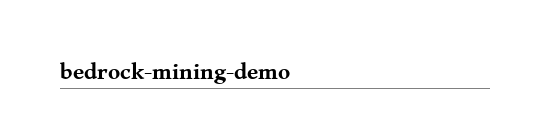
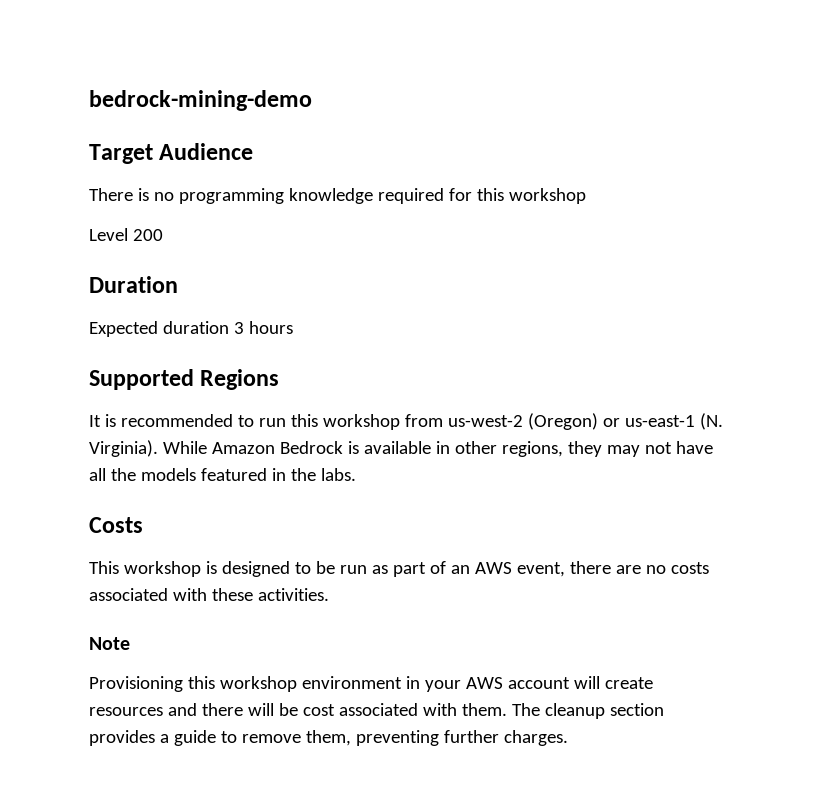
(290, 73) none -> [89,143,254,164] [89,188,586,204] [89,228,163,241] [89,276,178,293] [89,321,293,337] [89,369,280,390] [89,413,723,430] [89,440,713,457] [89,468,356,481] [89,517,143,533] [89,561,709,577] [89,588,329,601] [89,637,130,650] [89,676,653,692] [89,703,664,719] [89,730,568,746] // Target Audience // There is no programming knowledge required for this workshop // Level 200 // Duration // Expected duration 3 hours // Supported Regions // It is recommended to run this workshop from us-west-2 (Oregon) or us-east-1 (N. Virginia). While Amazon Bedrock is available in other regions, they may not have all the models featured in the labs. // Costs // This workshop is designed to be run as part of an AWS event, there are no costs associated with these activities. // Note // Provisioning this workshop environment in your AWS account will create resources and there will be cost associated with them. The cleanup section provides a guide to remove them, preventing further charges.

